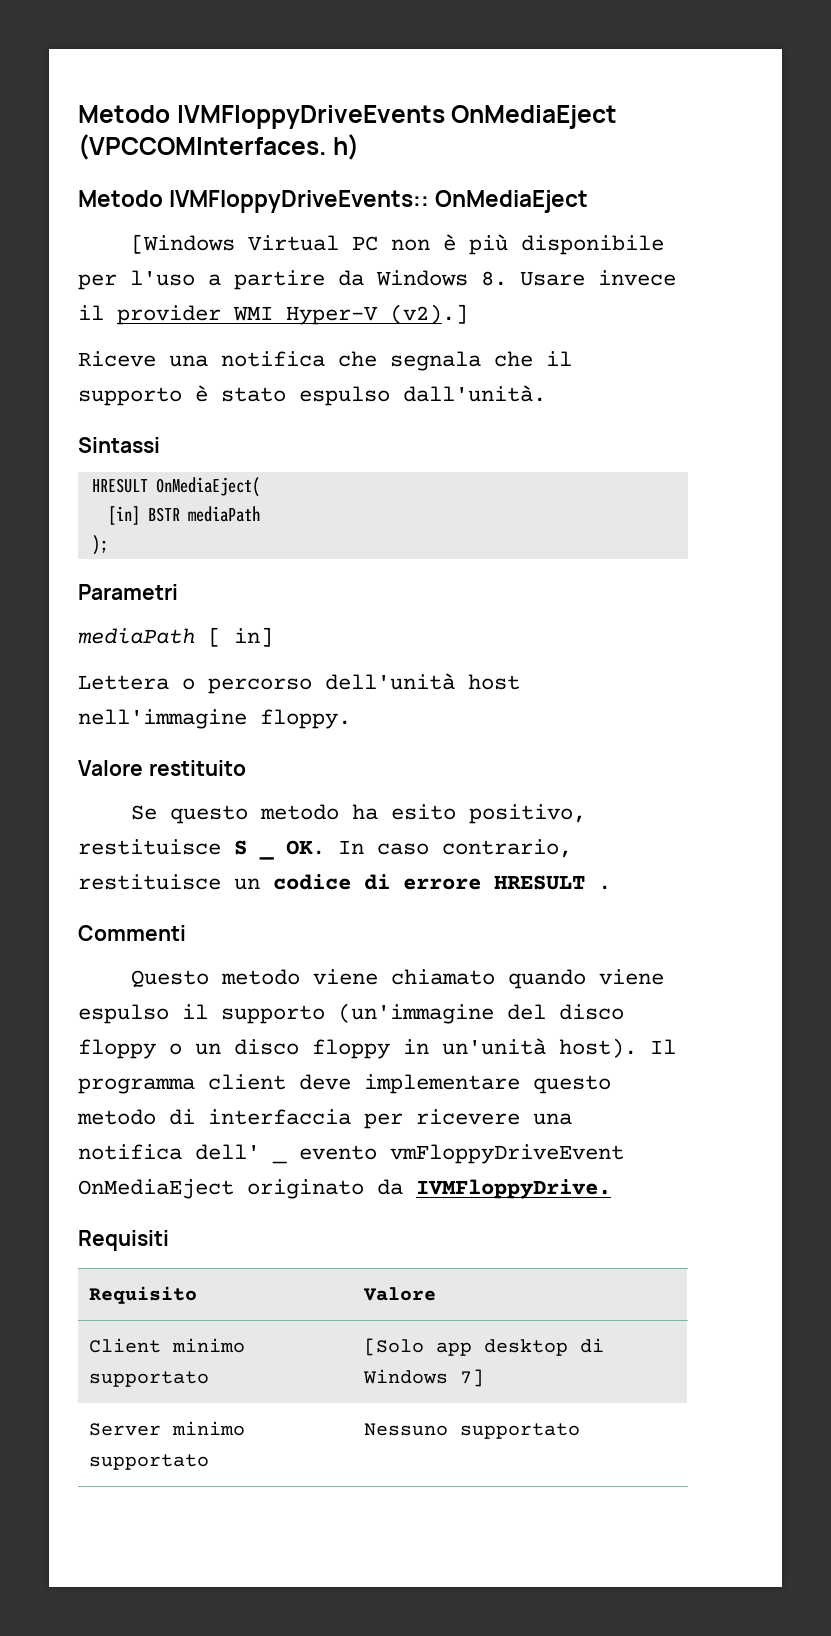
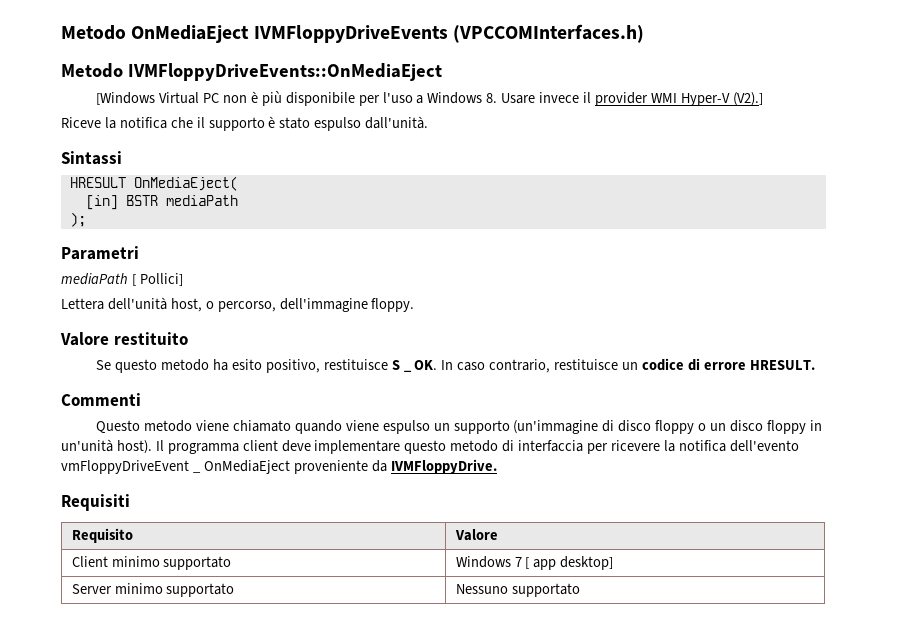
[78,105,618,129] [78,134,359,160] [78,190,589,213] Metodo IVMFloppyDriveEvents OnMediaEject (VPCCOMInterfaces. h) // Metodo IVMFloppyDriveEvents:: OnMediaEject -> [61,24,644,43] [61,63,442,81] Metodo OnMediaEject IVMFloppyDriveEvents (VPCCOMInterfaces.h) // Metodo IVMFloppyDriveEvents::OnMediaEject
[234,270,364,290] partire da -> (424, 99) none
[390,304,468,324] (v2).] -> [732,92,763,106] (V2).]
[169,355,208,367] una -> [104,117,116,129] la
[390,351,533,371] segnala che -> (193, 122) none
[234,627,273,647] in] -> [139,273,183,286] Pollici]
[182,673,520,694] [78,709,247,729] o percorso dell'unità host nell'immagine -> [107,297,368,312] dell'unità host, o percorso, dell'immagine
[494,875,611,890] HRESULT . -> [749,360,815,370] HRESULT.
[182,1004,208,1019] il -> [433,423,450,431] un
[507,1004,546,1020] del -> [602,420,615,432] di
[533,1113,572,1125] [78,1144,624,1164] [78,1179,364,1199] una notifica dell' _ evento vmFloppyDriveEvent OnMediaEject originato -> [663,440,799,452] [61,460,368,474] la notifica dell'evento vmFloppyDriveEvent _ OnMediaEject proveniente
[363,1338,604,1356] [362,1369,484,1387] [Solo app desktop di Windows 7] -> [455,556,614,570] Windows 7 [ app desktop]

